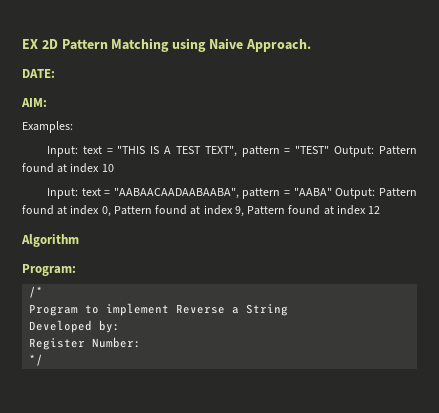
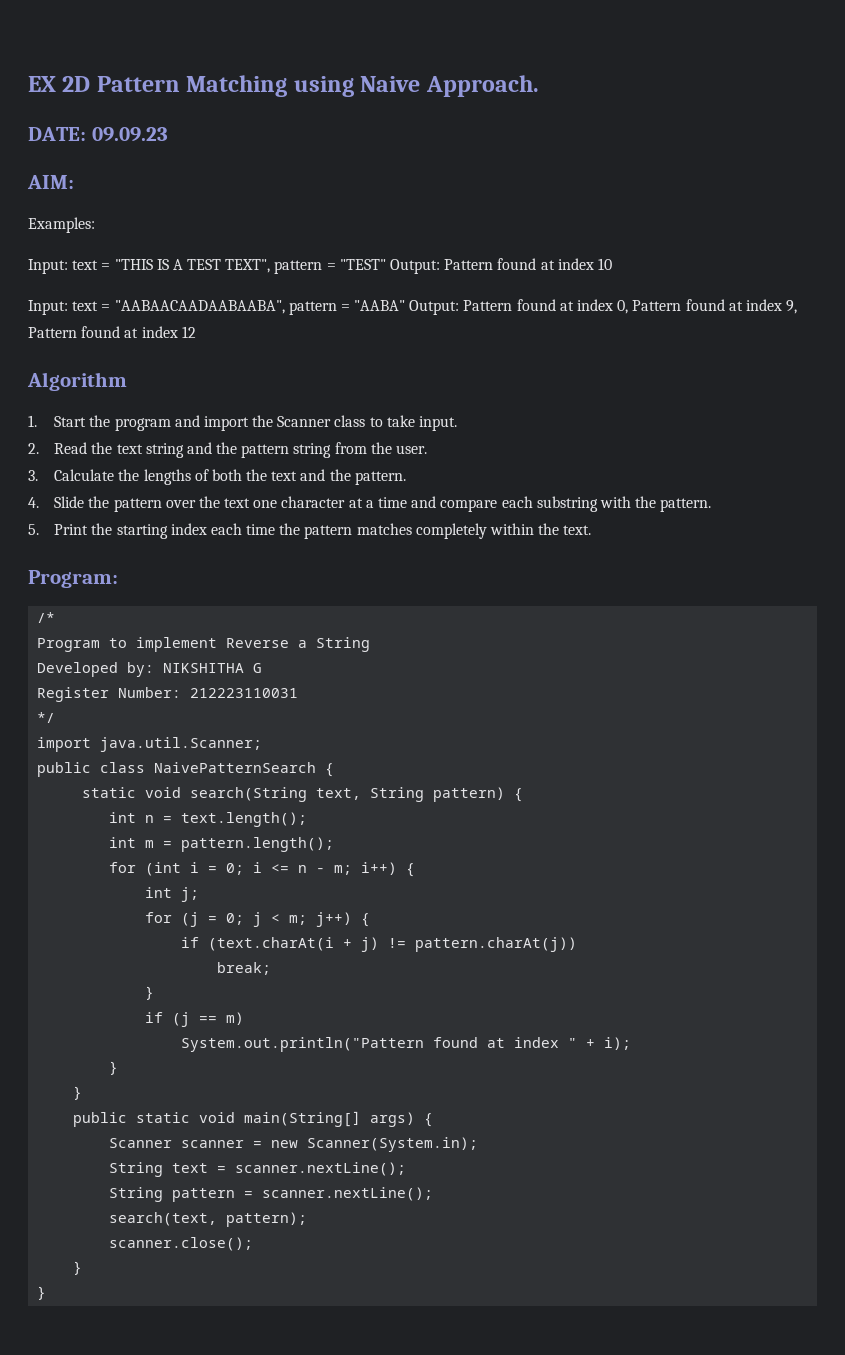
(55, 73) none -> [91,127,168,142] 09.09.23
(79, 240) none -> [28,415,457,431] [28,442,427,458] [28,469,406,485] [28,496,712,512] [28,523,592,539] // 1. Start the program and import the Scanner class to take input. // 2. Read the text string and the pattern string from the user. // 3. Calculate the lengths of both the text and the pattern. // 4. Slide the pattern over the text one character at a time and compare each substring with the pattern. // 5. Print the starting index each time the pattern matches completely within the text.
(121, 326) none -> [163,663,263,673] NIKSHITHA G
(142, 342) none -> [190,688,299,698] 212223110031
(44, 360) none -> [37,737,263,752] [37,762,335,777] [82,787,524,802] [109,812,308,827] [109,837,335,852] [109,862,416,877] [145,887,200,902] [145,912,371,927] [181,937,578,952] [217,962,272,975] [145,986,155,1000] [145,1012,245,1027] [181,1037,632,1052] [109,1061,119,1075] [73,1086,83,1100] [73,1111,434,1127] [109,1137,479,1152] [109,1162,407,1177] [109,1187,434,1202] [109,1212,308,1227] [109,1237,254,1251] [73,1261,83,1275] [37,1286,47,1300] // import java.util.Scanner; // public class NaivePatternSearch { // static void search(String text, String pattern) { // int n = text.length(); // int m = pattern.length(); // for (int i = 0; i <= n - m; i++) { // int j; // for (j = 0; j < m; j++) { // if (text.charAt(i + j) != pattern.charAt(j)) // break; // } // if (j == m) // System.out.println("Pattern found at index " + i); // } // } // public static void main(String[] args) { // Scanner scanner = new Scanner(System.in); // String text = scanner.nextLine(); // String pattern = scanner.nextLine(); // search(text, pattern); // scanner.close(); // } // }

